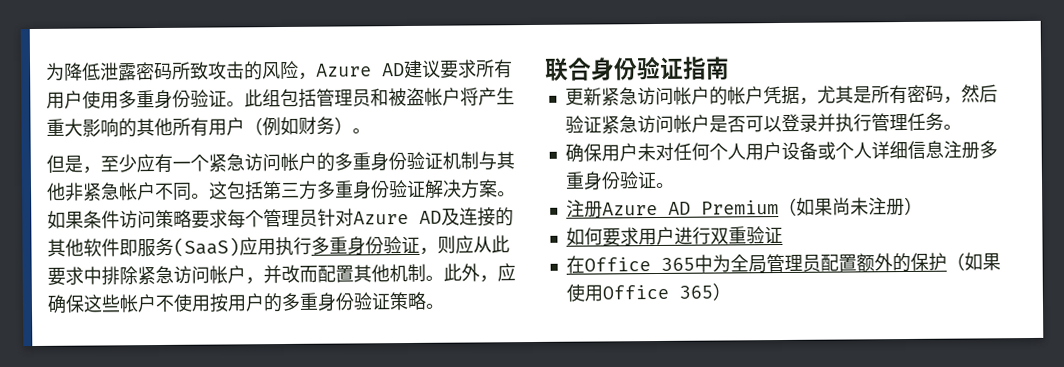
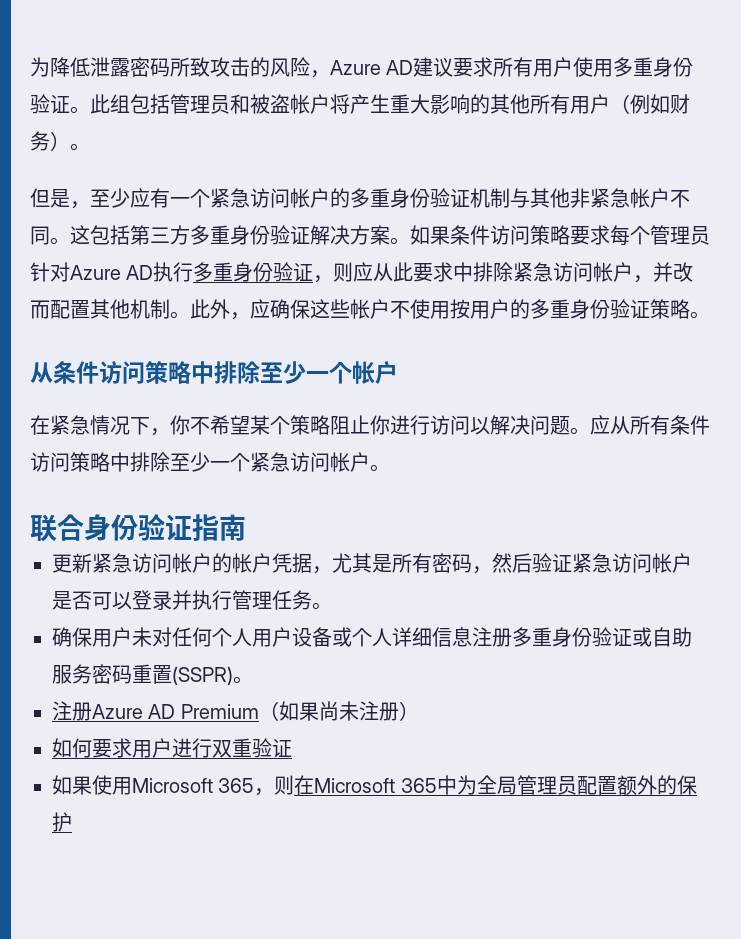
[441,207,514,227] [47,237,276,258] 及连接的其他软件即服务(SaaS)应用 -> (154, 272) none
(445, 306) none -> [30,361,398,384] [30,415,710,436] [30,452,390,472] // 从条件访问策略中排除至少一个帐户 // 在紧急情况下，你不希望某个策略阻止你进行访问以解决问题。应从所有条件访问策略中排除至少一个紧急访问帐户。
(657, 180) none -> [632,627,692,647] [52,664,233,685] 或自助服务密码重置(SSPR)
[565,255,651,274] 在Office -> [52,775,396,796] 如果使用Microsoft 365，则在Microsoft
[945,252,1001,271] [565,282,731,302] （如果使用Office 365） -> (72, 822) none

